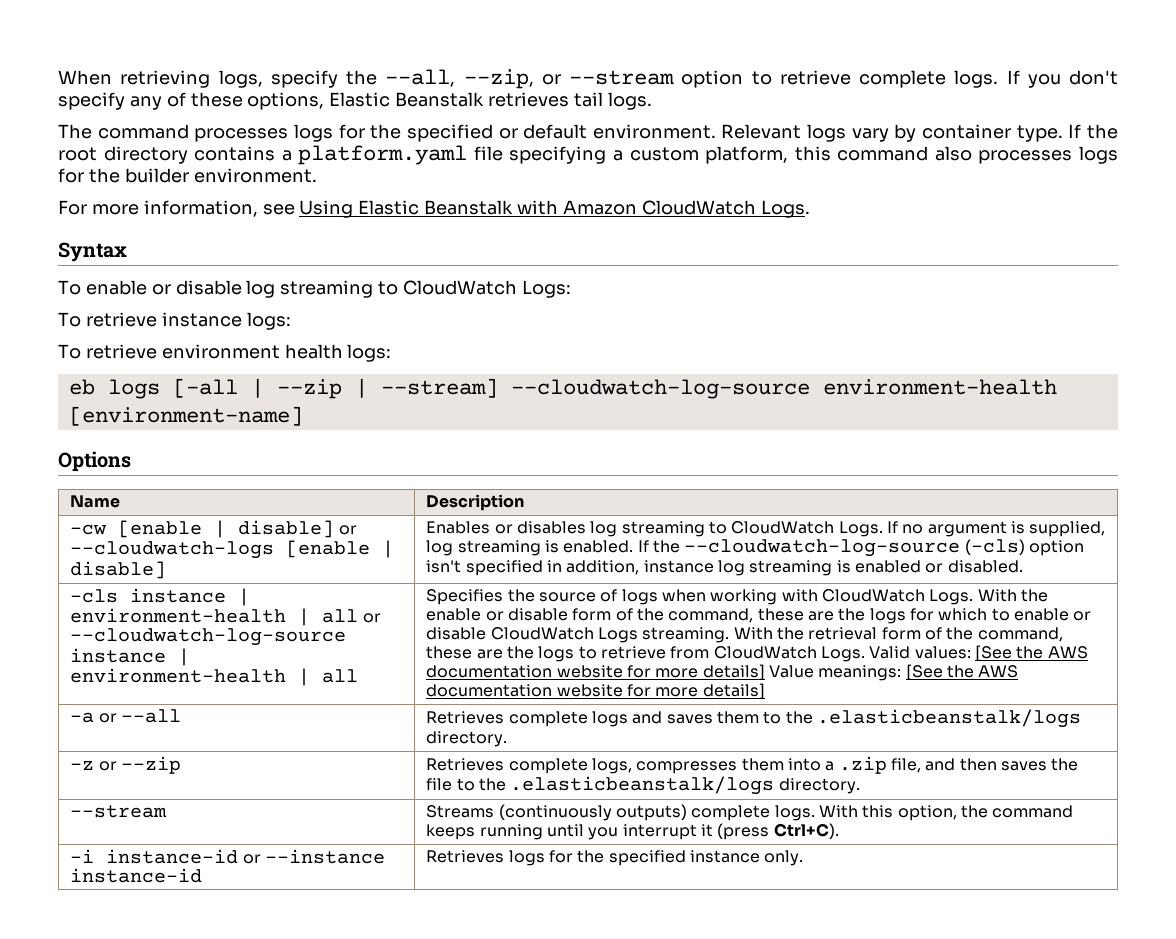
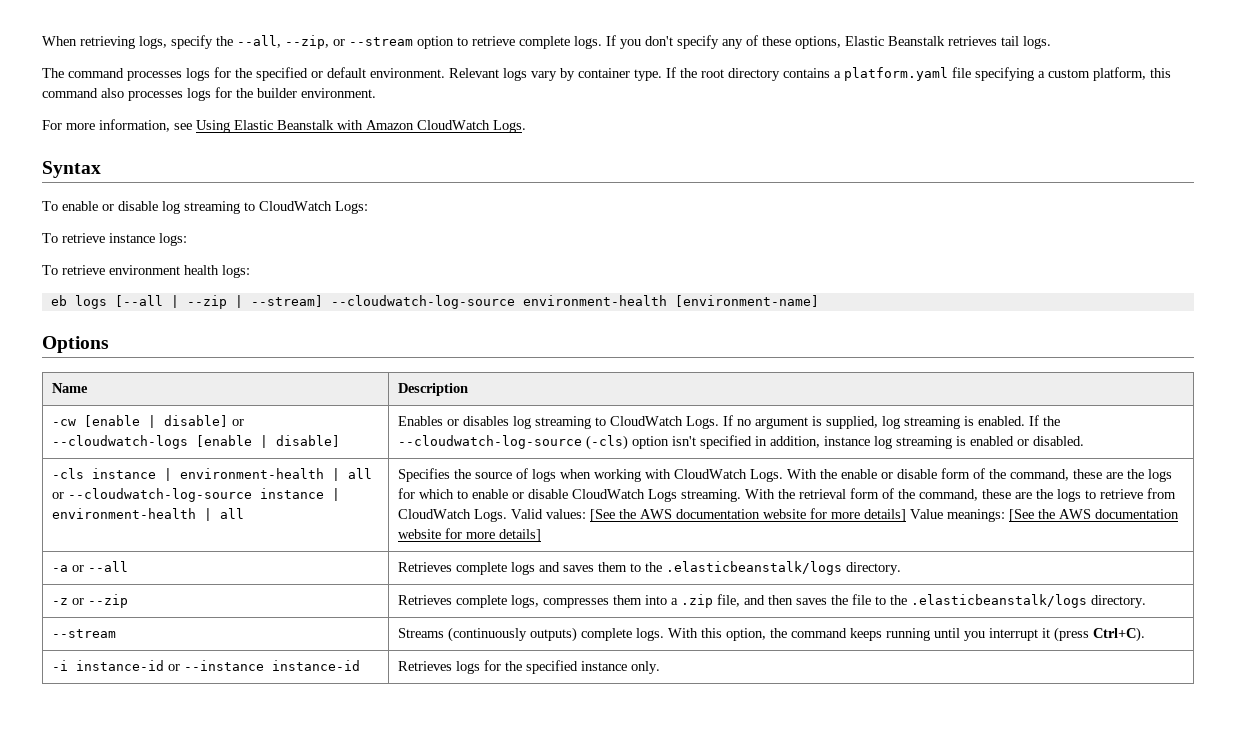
[172,378,238,398] [-all -> [114,295,163,307] [--all

